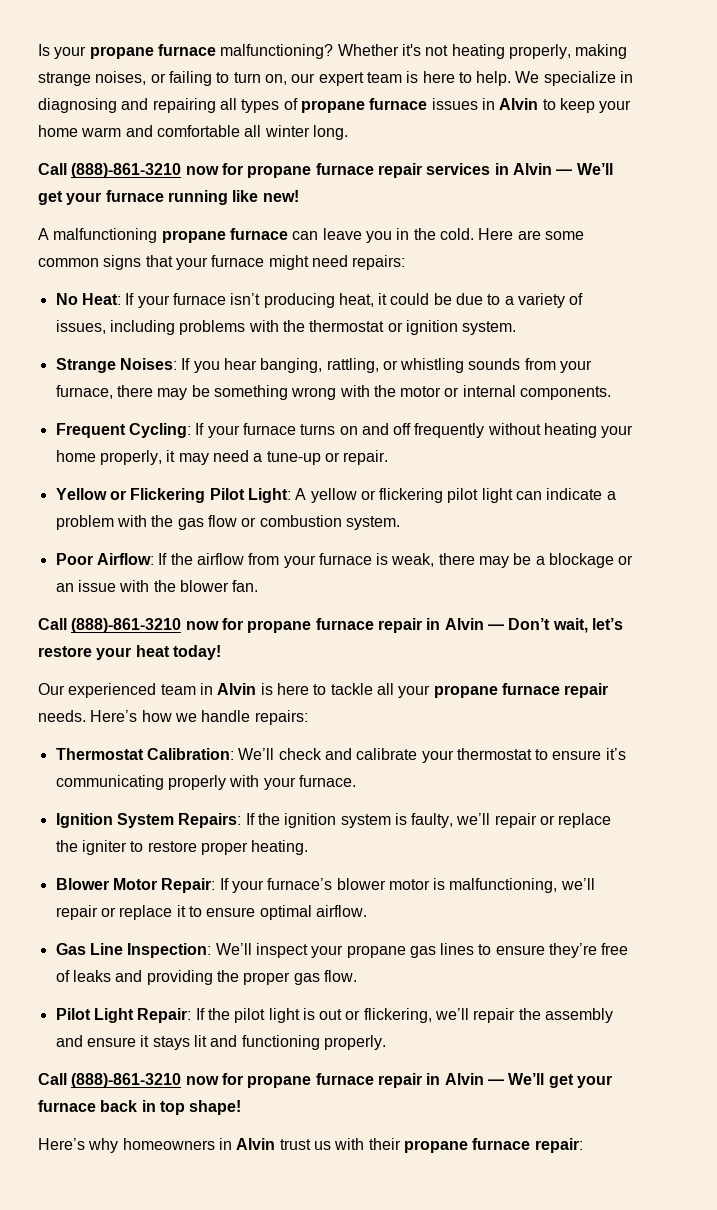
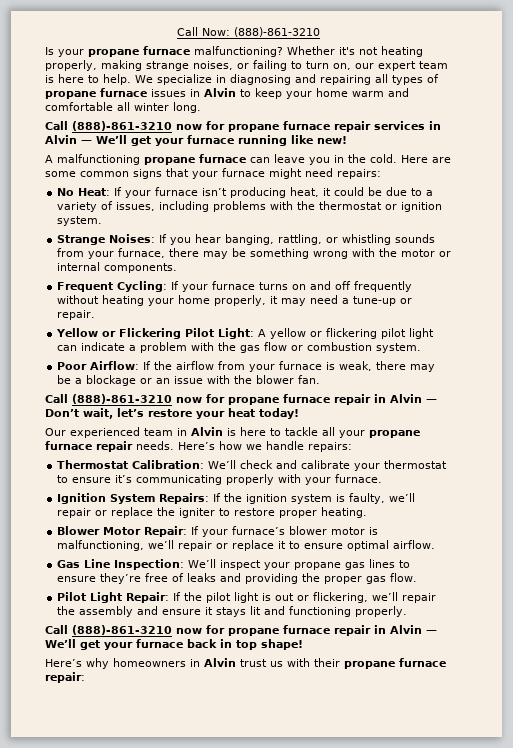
(38, 50) none -> [177,27,320,37] Call Now: (888)-861-3210 //

